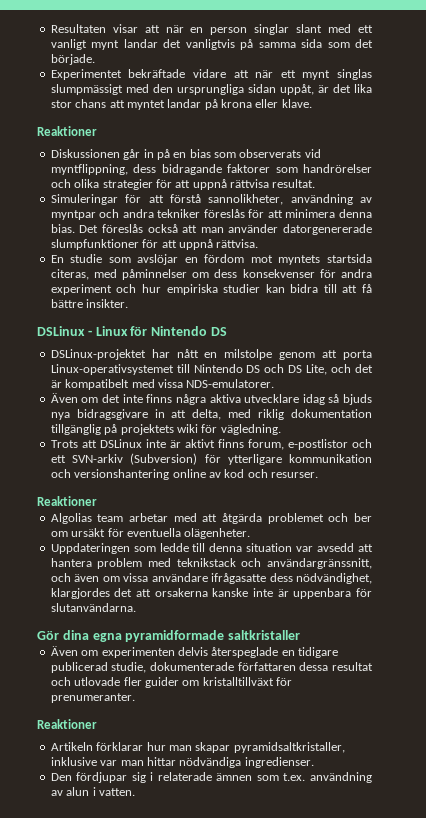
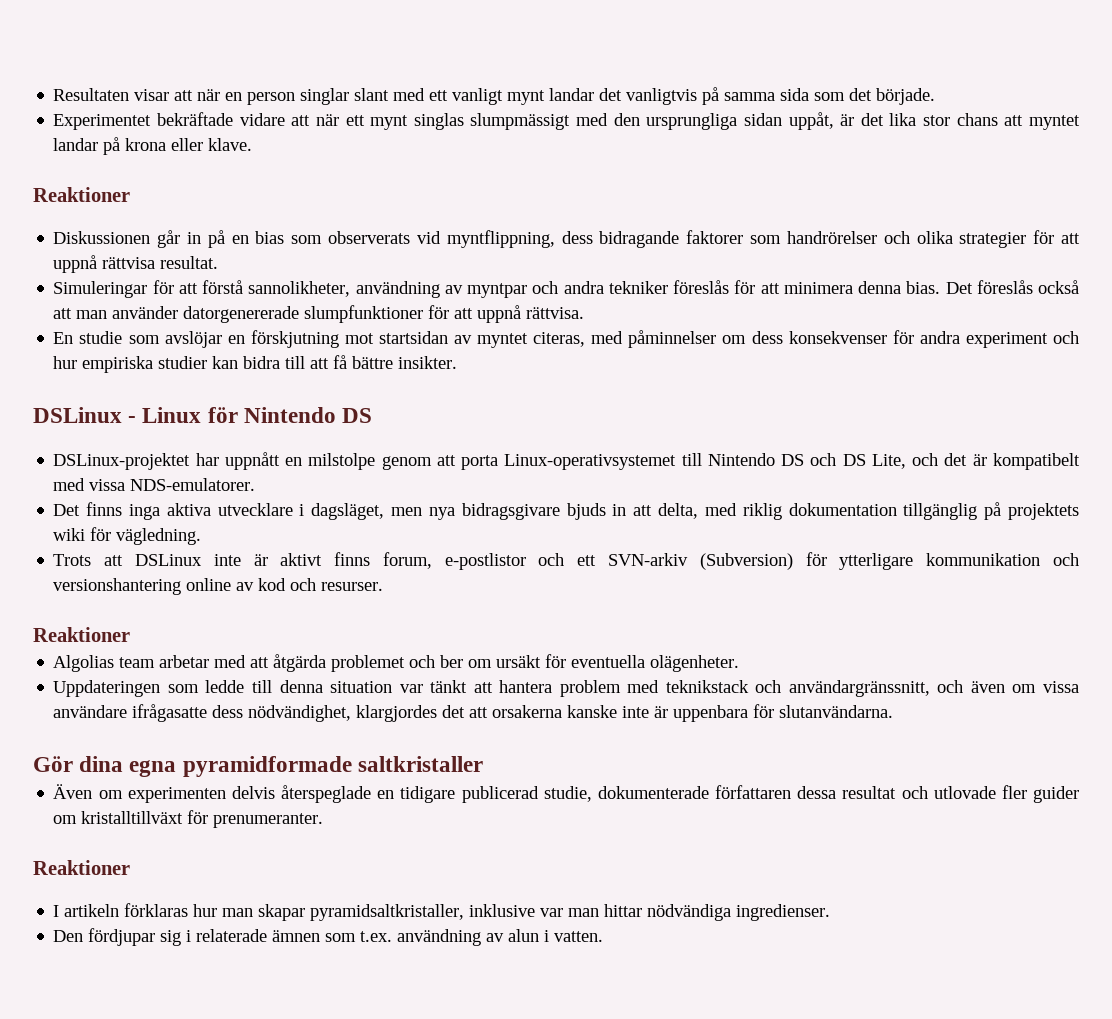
[204,254,372,265] fördom mot myntets startsida -> [250,330,529,348] förskjutning mot startsidan av myntet
[176,349,199,358] nått -> [224,452,280,470] uppnått
[50,393,372,405] Även om det inte finns några aktiva utvecklare idag så bjuds -> [53,502,423,520] Det finns inga aktiva utvecklare i dagsläget, men
(148, 414) none -> [566,503,606,520] bjuds
[317,543,355,552] avsedd -> [430,680,468,693] tänkt
[50,742,144,751] Artikeln förklarar -> [53,903,189,917] I artikeln förklaras

